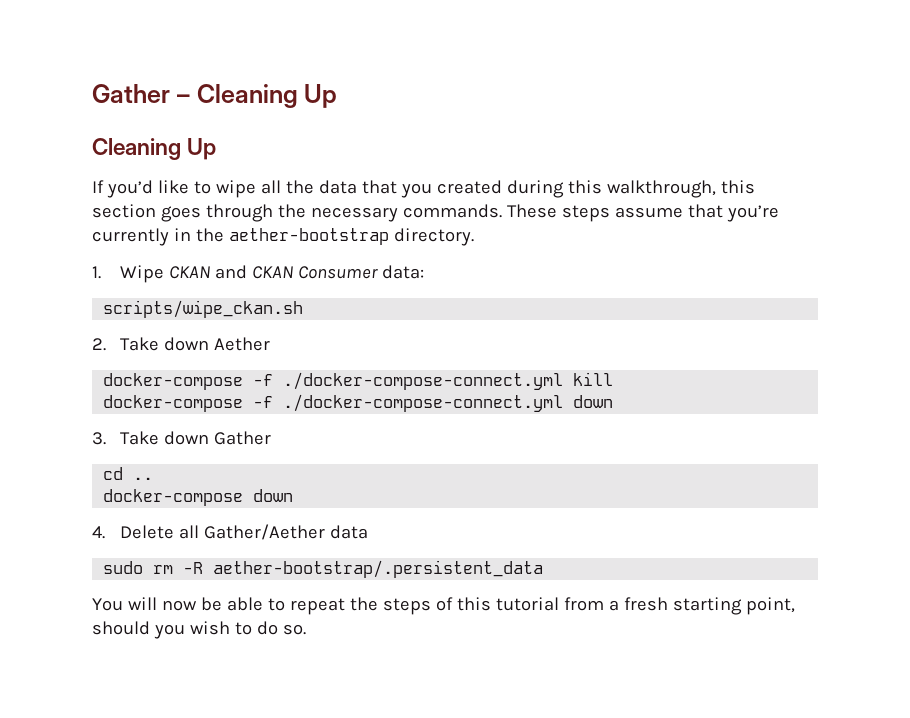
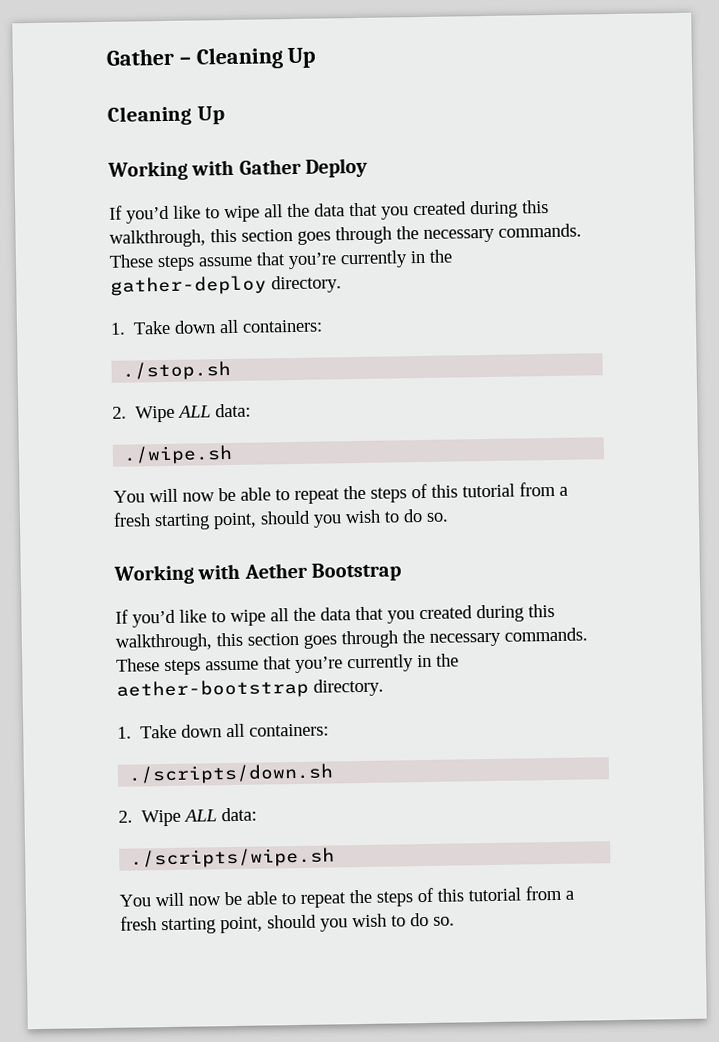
(217, 149) none -> [107,157,368,181] [109,200,549,224] [109,223,582,248] [109,249,452,272] [110,275,342,296] [110,319,324,335] [122,360,232,381] [112,403,252,423] [123,444,234,465] [113,481,568,505] [113,509,449,531] [113,562,401,585] // Working with Gather Deploy // If you’d like to wipe all the data that you created during this walkthrough, this section goes through the necessary commands. These steps assume that you’re currently in the gather-deploy directory. // 1. Take down all containers: // ./stop.sh // 2. Wipe ALL data: // ./wipe.sh // You will now be able to repeat the steps of this tutorial from a fresh starting point, should you wish to do so. // Working with Aether Bootstrap
[120,265,425,283] [103,300,304,318] [92,337,271,351] [103,372,614,390] [103,394,614,412] [92,431,272,445] [103,467,154,480] [103,489,294,506] [92,524,369,540] [103,560,544,578] Wipe CKAN and CKAN Consumer data: // scripts/wipe_ckan.sh // 2. Take down Aether // docker-compose -f ./docker-compose-connect.yml kill // docker-compose -f ./docker-compose-connect.yml down // 3. Take down Gather // cd .. // docker-compose down // 4. Delete all Gather/Aether data // sudo rm -R aether-bootstrap/.persistent_data -> [140,723,330,739] [128,763,335,785] [118,807,258,827] [130,847,336,869] Take down all containers: // ./scripts/down.sh // 2. Wipe ALL data: // ./scripts/wipe.sh

